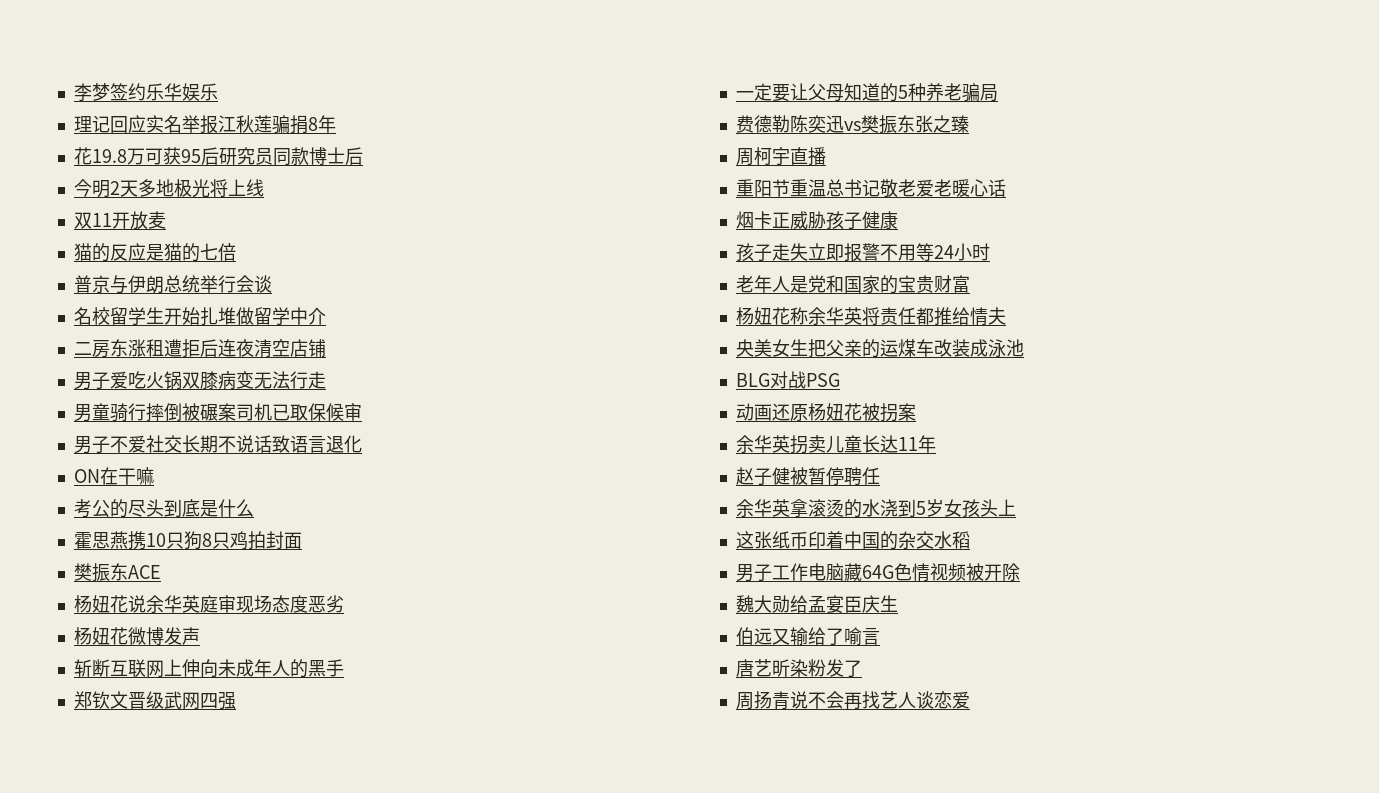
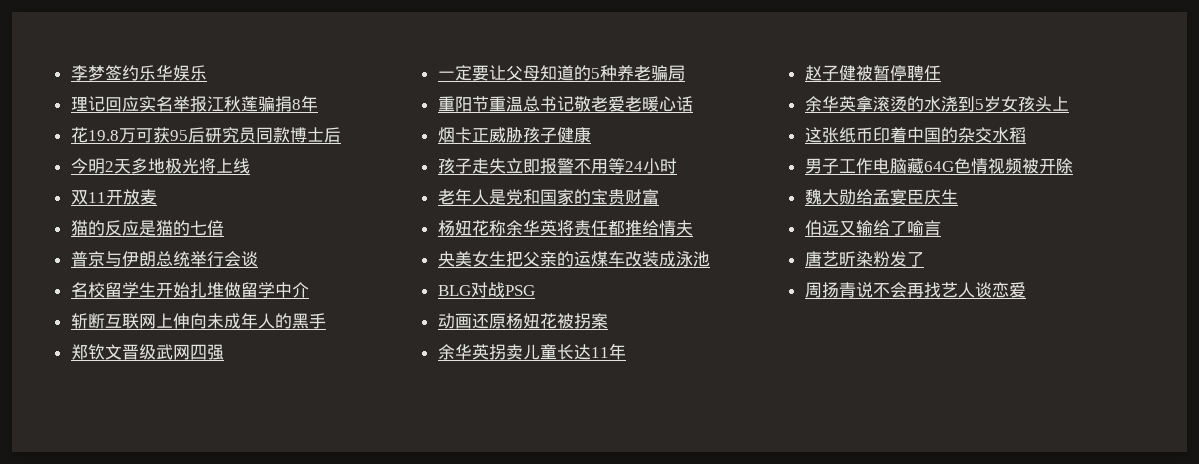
[73,339,326,358] [73,371,326,390] [73,403,362,422] [73,435,362,454] [73,467,154,485] [73,499,254,518] [73,531,302,550] [73,563,161,582] [73,595,344,614] [73,627,200,645] // 二房东涨租遭拒后连夜清空店铺 // 男子爱吃火锅双膝病变无法行走 // 男童骑行摔倒被碾案司机已取保候审 // 男子不爱社交长期不说话致语言退化 // ON在干嘛 // 考公的尽头到底是什么 // 霍思燕携10只狗8只鸡拍封面 // 樊振东ACE // 杨妞花说余华英庭审现场态度恶劣 // 杨妞花微博发声 -> (309, 290) none
[735,115,969,134] [735,147,826,166] // 费德勒陈奕迅vs樊振东张之臻 // 周柯宇直播 -> (685, 73) none

